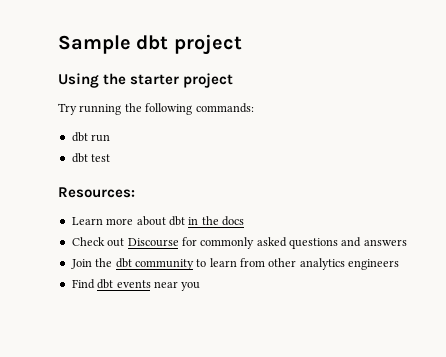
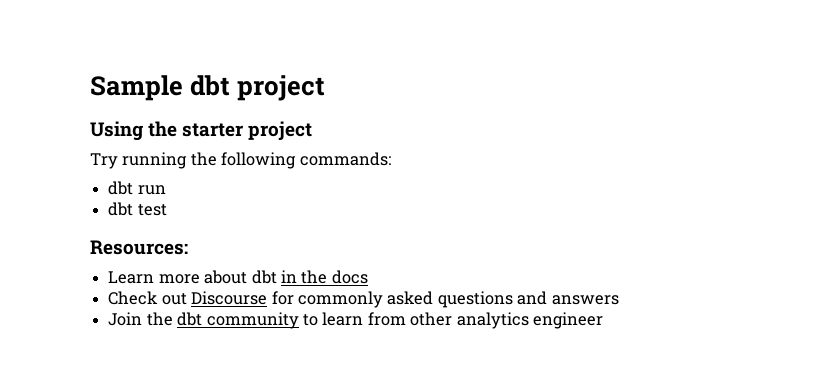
[348,259,400,270] [71,279,201,291] engineers // Find dbt events near you -> [533,312,604,329] engineer

